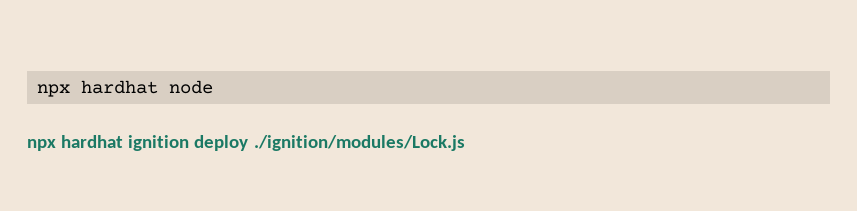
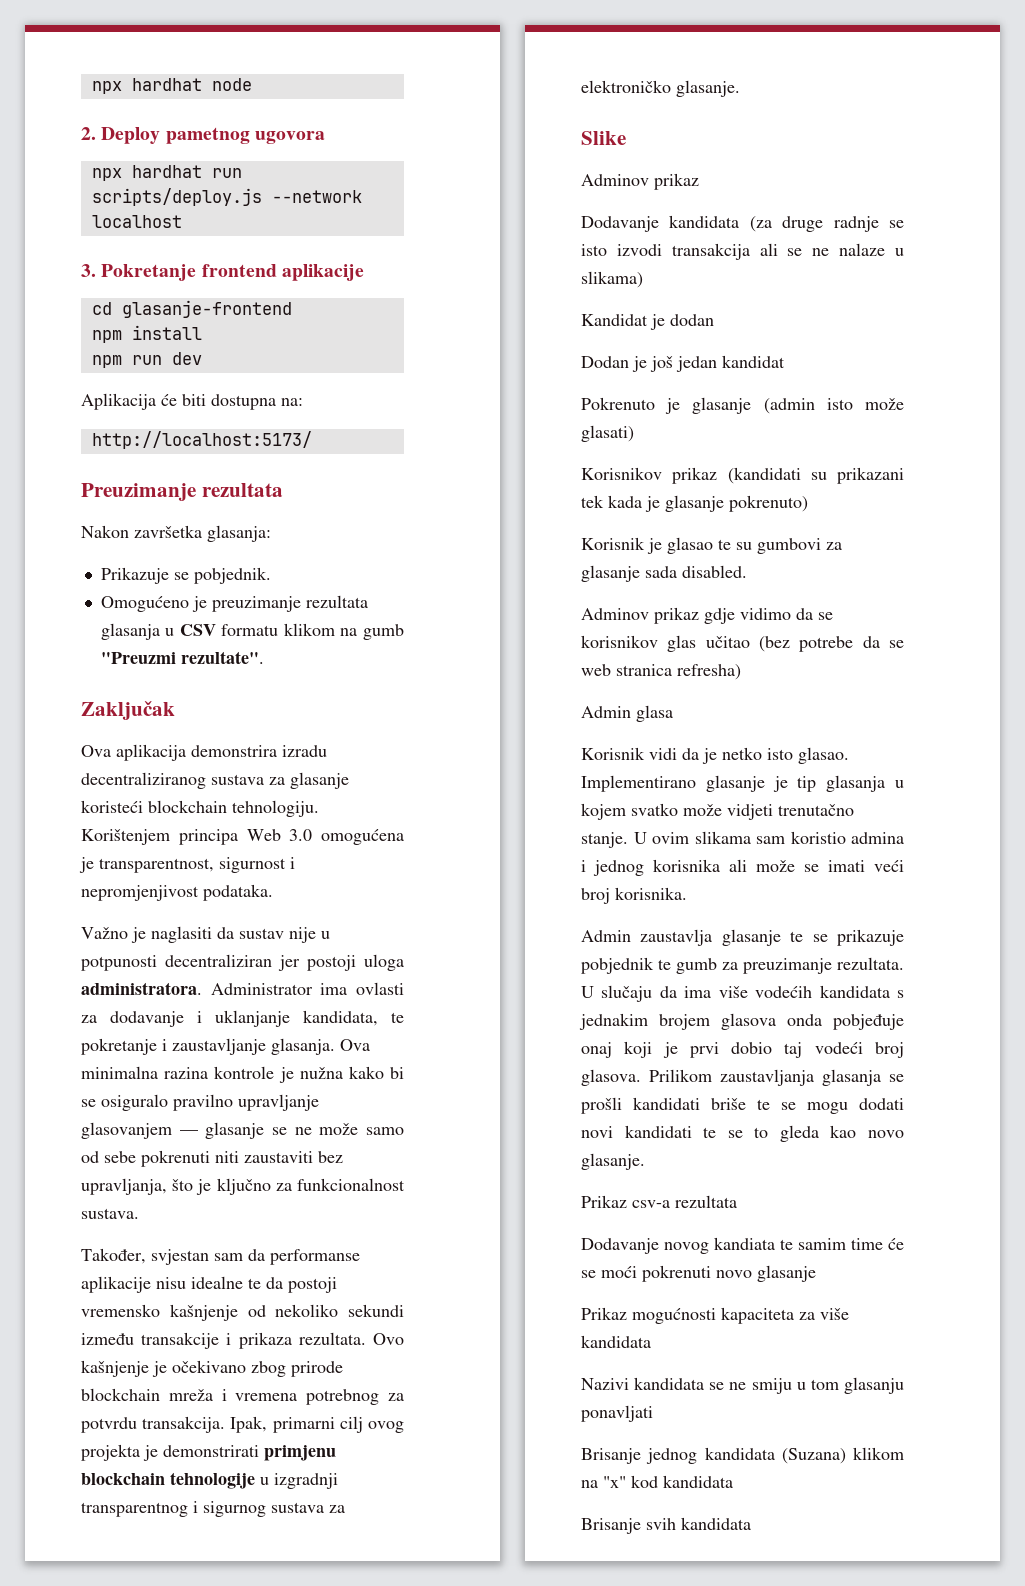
[27,135,465,151] npx hardhat ignition deploy ./ignition/modules/Lock.js -> [81,127,325,144] [91,165,242,181] [91,188,362,206] [91,215,182,228] [81,264,364,281] [91,300,292,318] [91,325,202,343] [91,352,202,368] [81,393,303,410] [91,431,312,449] [81,483,283,501] [81,525,271,542] [100,567,271,584] [100,595,368,612] [100,623,404,640] [100,651,264,664] [81,701,175,720] [81,744,327,761] [81,772,349,789] [81,800,319,817] [81,829,404,845] [79,857,295,873] [81,884,273,901] [81,926,330,943] [81,954,404,971] [81,982,404,995] [81,1010,404,1027] [81,1038,370,1055] [81,1066,404,1083] [81,1094,319,1111] [81,1122,404,1139] [81,1150,343,1167] [81,1178,405,1195] [81,1208,139,1219] [81,1248,360,1265] [81,1276,337,1293] [81,1304,404,1321] [81,1332,404,1349] [81,1360,343,1377] [81,1388,405,1405] [81,1416,404,1433] [81,1444,336,1461] [81,1472,338,1489] [81,1501,345,1517] [581,80,740,97] [581,131,626,145] [581,173,699,190] [581,215,904,232] [581,243,904,260] [581,271,643,288] [581,314,714,330] [581,355,785,372] [581,397,904,414] [581,425,634,442] [581,467,904,484] [581,495,808,512] [581,537,842,554] [581,565,747,582] [581,607,833,624] [581,635,904,652] [581,664,741,680] [581,705,673,722] [581,747,849,764] [581,775,904,792] [581,803,854,820] [581,831,904,848] [581,859,904,876] [581,887,687,904] [581,929,904,946] [581,957,904,974] [581,985,904,1002] [579,1013,904,1030] [581,1041,904,1058] [581,1069,904,1086] [581,1097,904,1114] [581,1125,904,1142] [581,1153,645,1170] [581,1195,737,1208] [581,1237,904,1254] [581,1265,816,1282] [581,1307,849,1324] [581,1335,651,1348] [581,1377,904,1394] [581,1405,653,1422] [581,1447,904,1464] [581,1475,733,1488] [581,1517,751,1534] 2. Deploy pametnog ugovora // npx hardhat run scripts/deploy.js --network localhost // 3. Pokretanje frontend aplikacije // cd glasanje-frontend // npm install // npm run dev // Aplikacija će biti dostupna na: // http://localhost:5173/ // Preuzimanje rezultata // Nakon završetka glasanja: // Prikazuje se pobjednik. // Omogućeno je preuzimanje rezultata glasanja u CSV formatu klikom na gumb "Preuzmi rezultate". // Zaključak // Ova aplikacija demonstrira izradu decentraliziranog sustava za glasanje koristeći blockchain tehnologiju. Korištenjem principa Web 3.0 omogućena je transparentnost, sigurnost i nepromjenjivost podataka. // Važno je naglasiti da sustav nije u potpunosti decentraliziran jer postoji uloga administratora. Administrator ima ovlasti za dodavanje i uklanjanje kandidata, te pokretanje i zaustavljanje glasanja. Ova minimalna razina kontrole je nužna kako bi se osiguralo pravilno upravljanje glasovanjem — glasanje se ne može samo od sebe pokrenuti niti zaustaviti bez upravljanja, što je ključno za funkcionalnost sustava. // Također, svjestan sam da performanse aplikacije nisu idealne te da postoji vremensko kašnjenje od nekoliko sekundi između transakcije i prikaza rezultata. Ovo kašnjenje je očekivano zbog prirode blockchain mreža i vremena potrebnog za potvrdu transakcija. Ipak, primarni cilj ovog projekta je demonstrirati primjenu blockchain tehnologije u izgradnji transparentnog i sigurnog sustava za elektroničko glasanje. // Slike // Adminov prikaz // Dodavanje kandidata (za druge radnje se isto izvodi transakcija ali se ne nalaze u slikama) // Kandidat je dodan // Dodan je još jedan kandidat // Pokrenuto je glasanje (admin isto može glasati) // Korisnikov prikaz (kandidati su prikazani tek kada je glasanje pokrenuto) // Korisnik je glasao te su gumbovi za glasanje sada disabled. // Adminov prikaz gdje vidimo da se korisnikov glas učitao (bez potrebe da se web stranica refresha) // Admin glasa // Korisnik vidi da je netko isto glasao. Implementirano glasanje je tip glasanja u kojem svatko može vidjeti trenutačno stanje. U ovim slikama sam koristio admina i jednog korisnika ali može se imati veći broj korisnika. // Admin zaustavlja glasanje te se prikazuje pobjednik te gumb za preuzimanje rezultata. U slučaju da ima više vodećih kandidata s jednakim brojem glasova onda pobjeđuje onaj koji je prvi dobio taj vodeći broj glasova. Prilikom zaustavljanja glasanja se prošli kandidati briše te se mogu dodati novi kandidati te se to gleda kao novo glasanje. // Prikaz csv-a rezultata // Dodavanje novog kandiata te samim time će se moći pokrenuti novo glasanje // Prikaz mogućnosti kapaciteta za više kandidata // Nazivi kandidata se ne smiju u tom glasanju ponavljati // Brisanje jednog kandidata (Suzana) klikom na "x" kod kandidata // Brisanje svih kandidata

